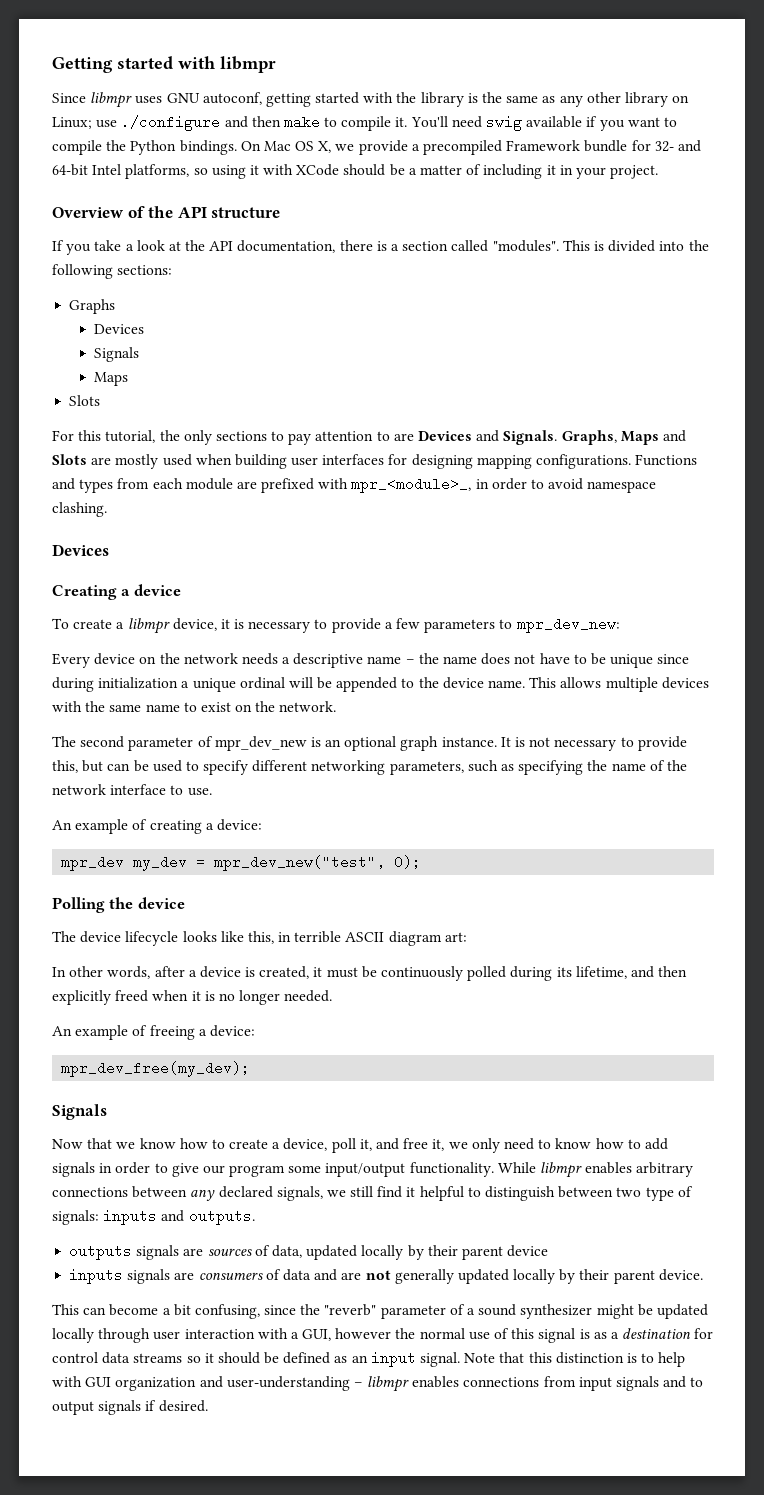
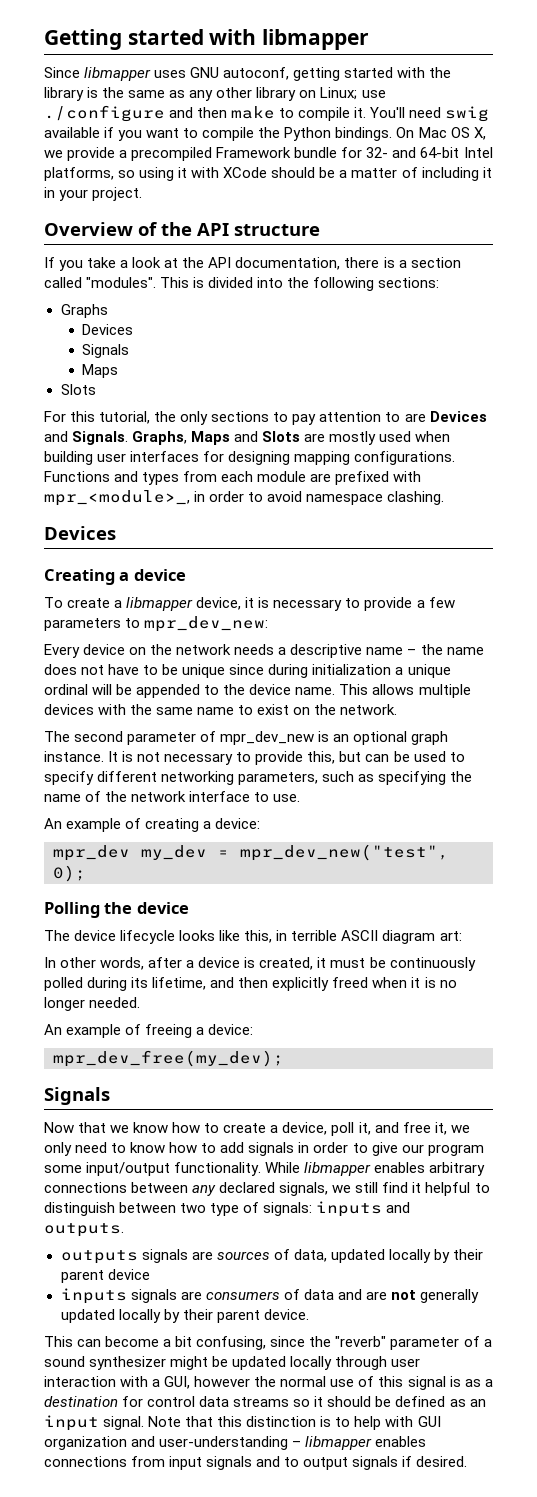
[220,56,276,73] libmpr -> [262,29,370,50] libmapper
[90,92,133,108] libmpr -> [84,67,152,81] libmapper
[127,618,170,634] libmpr -> [126,597,194,611] libmapper
[540,1162,583,1178] libmpr -> [304,1162,372,1176] libmapper
[367,1376,410,1392] libmpr -> [305,1436,373,1450] libmapper

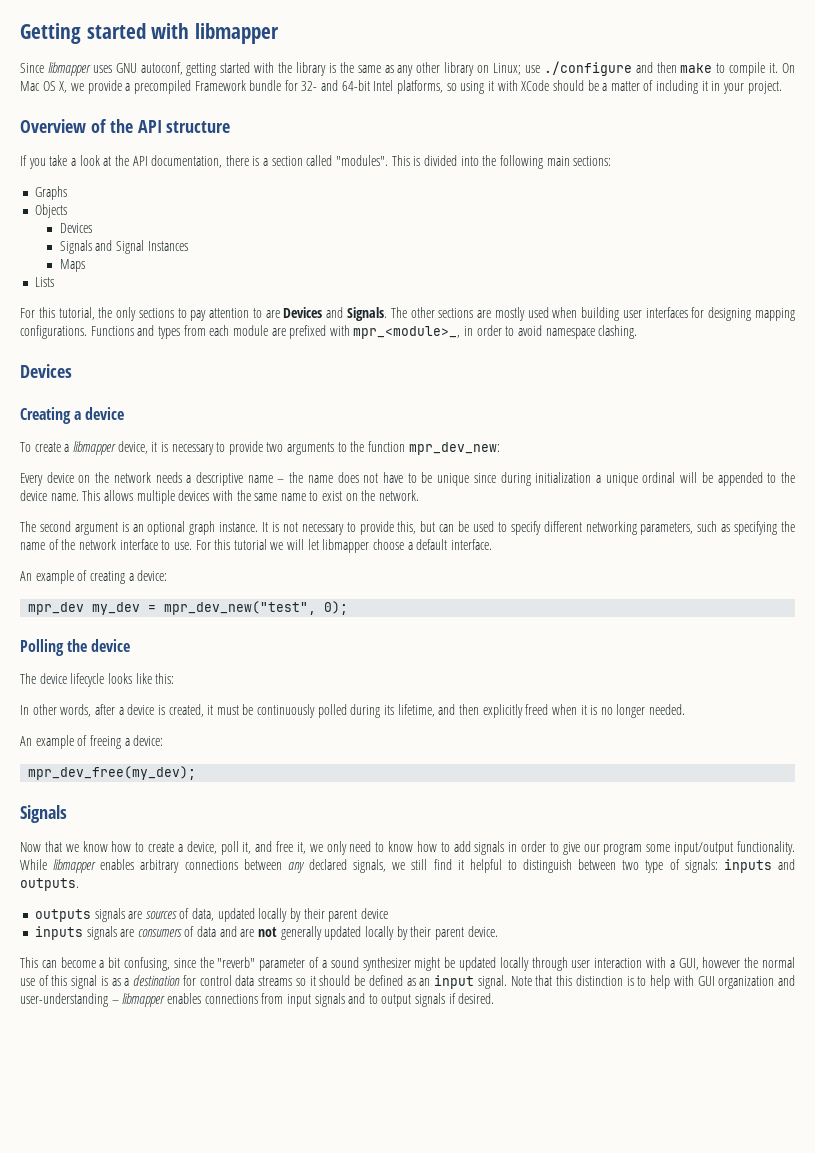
[370,106,490,122] [44,127,393,141] You'll need swig available if you want to compile the Python bindings. -> (779, 68) none
(375, 284) none -> [546,156,570,166] main
(108, 311) none -> [34,204,67,218] // Objects
(130, 351) none -> [95,240,188,254] and Signal Instances
[60,384,96,395] Slots -> [34,277,54,287] Lists
[132,431,301,445] Graphs, Maps and Slots -> [390,307,474,318] The other sections
[416,597,455,608] [44,618,141,631] a few parameters to -> [266,441,406,455] two arguments to the function
[127,731,315,745] parameter of mpr_dev_new -> [74,522,118,535] argument
(301, 798) none -> [195,539,492,553] For this tutorial we will let libmapper choose a default interface.
[244,930,462,944] this, in terrible ASCII diagram art: -> [155,673,175,684] this:

